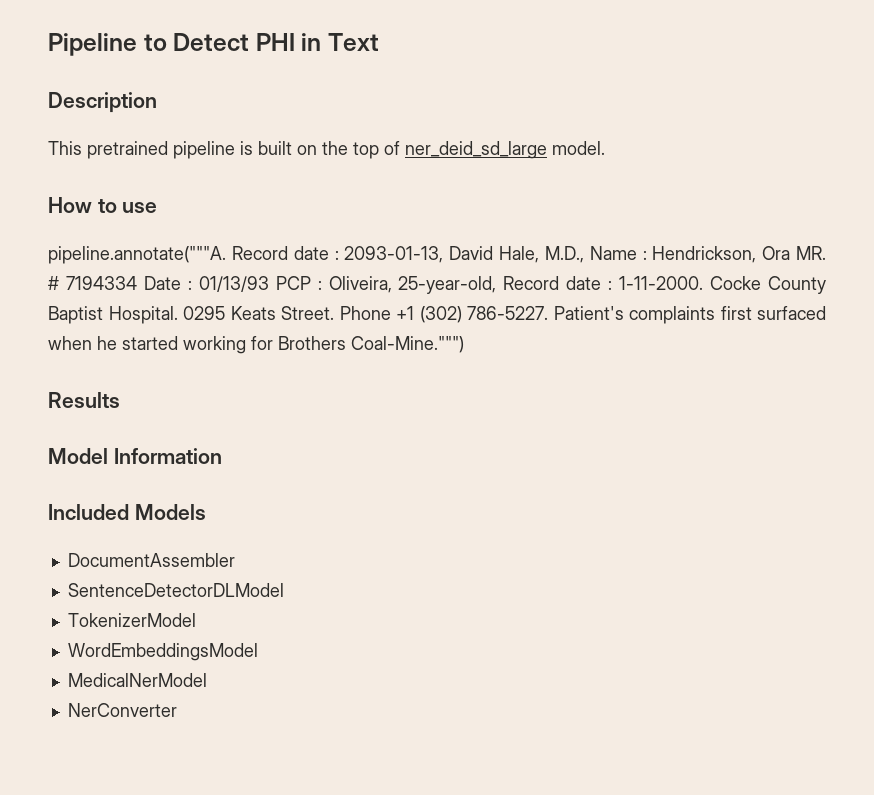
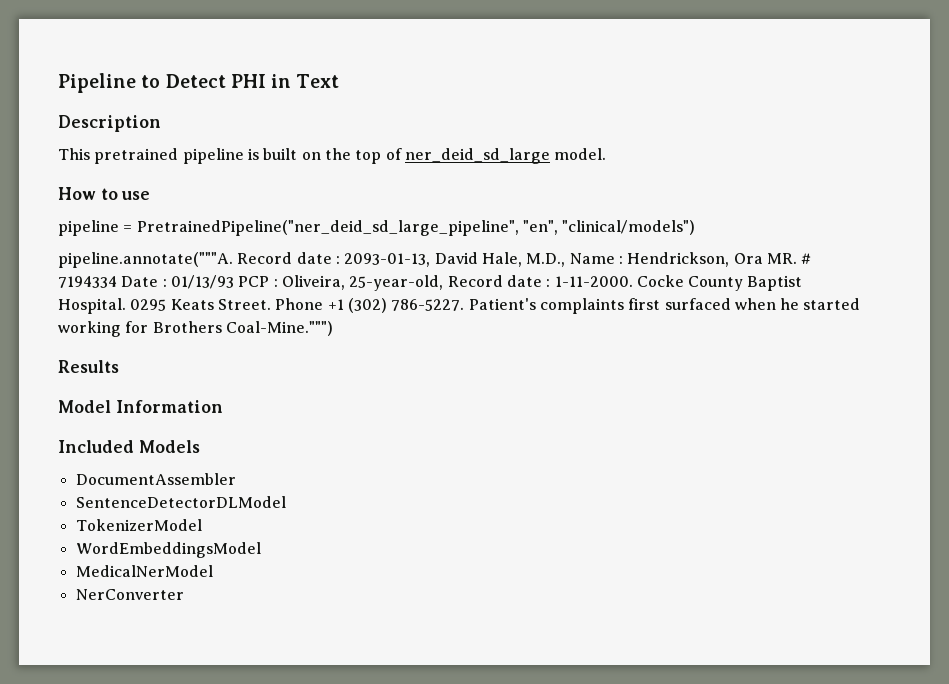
(158, 207) none -> [58,220,696,236] // pipeline = PretrainedPipeline("ner_deid_sd_large_pipeline", "en", "clinical/models")

